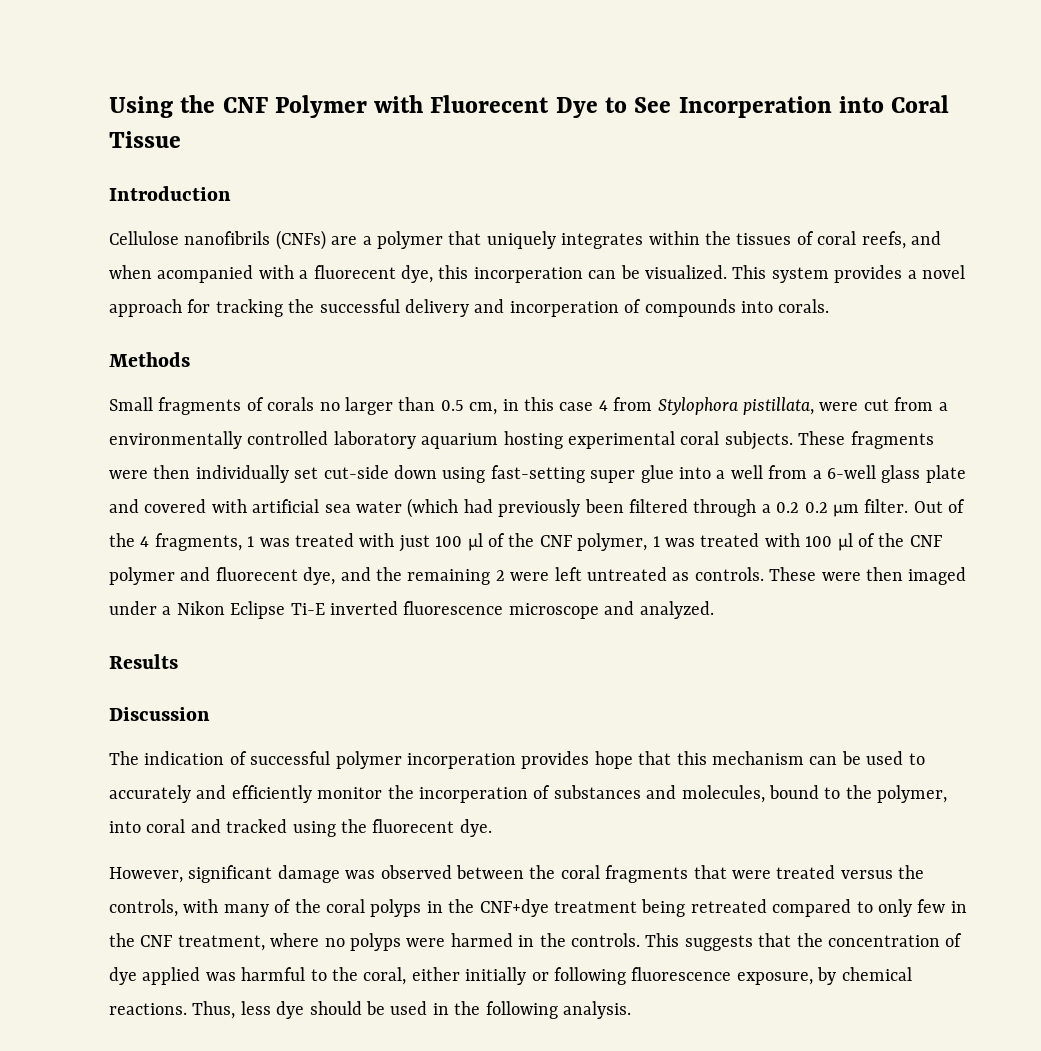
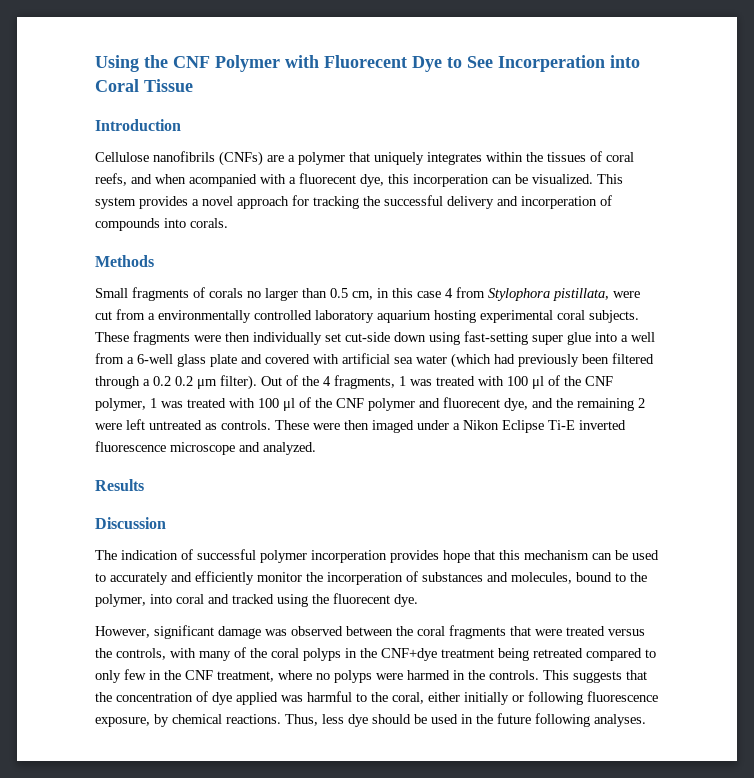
[864,499,909,513] filter. -> [220,375,257,390] filter).
[398,535,430,552] just -> (504, 381) none
[485,1001,631,1019] following analysis. -> [497,713,646,727] future following analyses.

